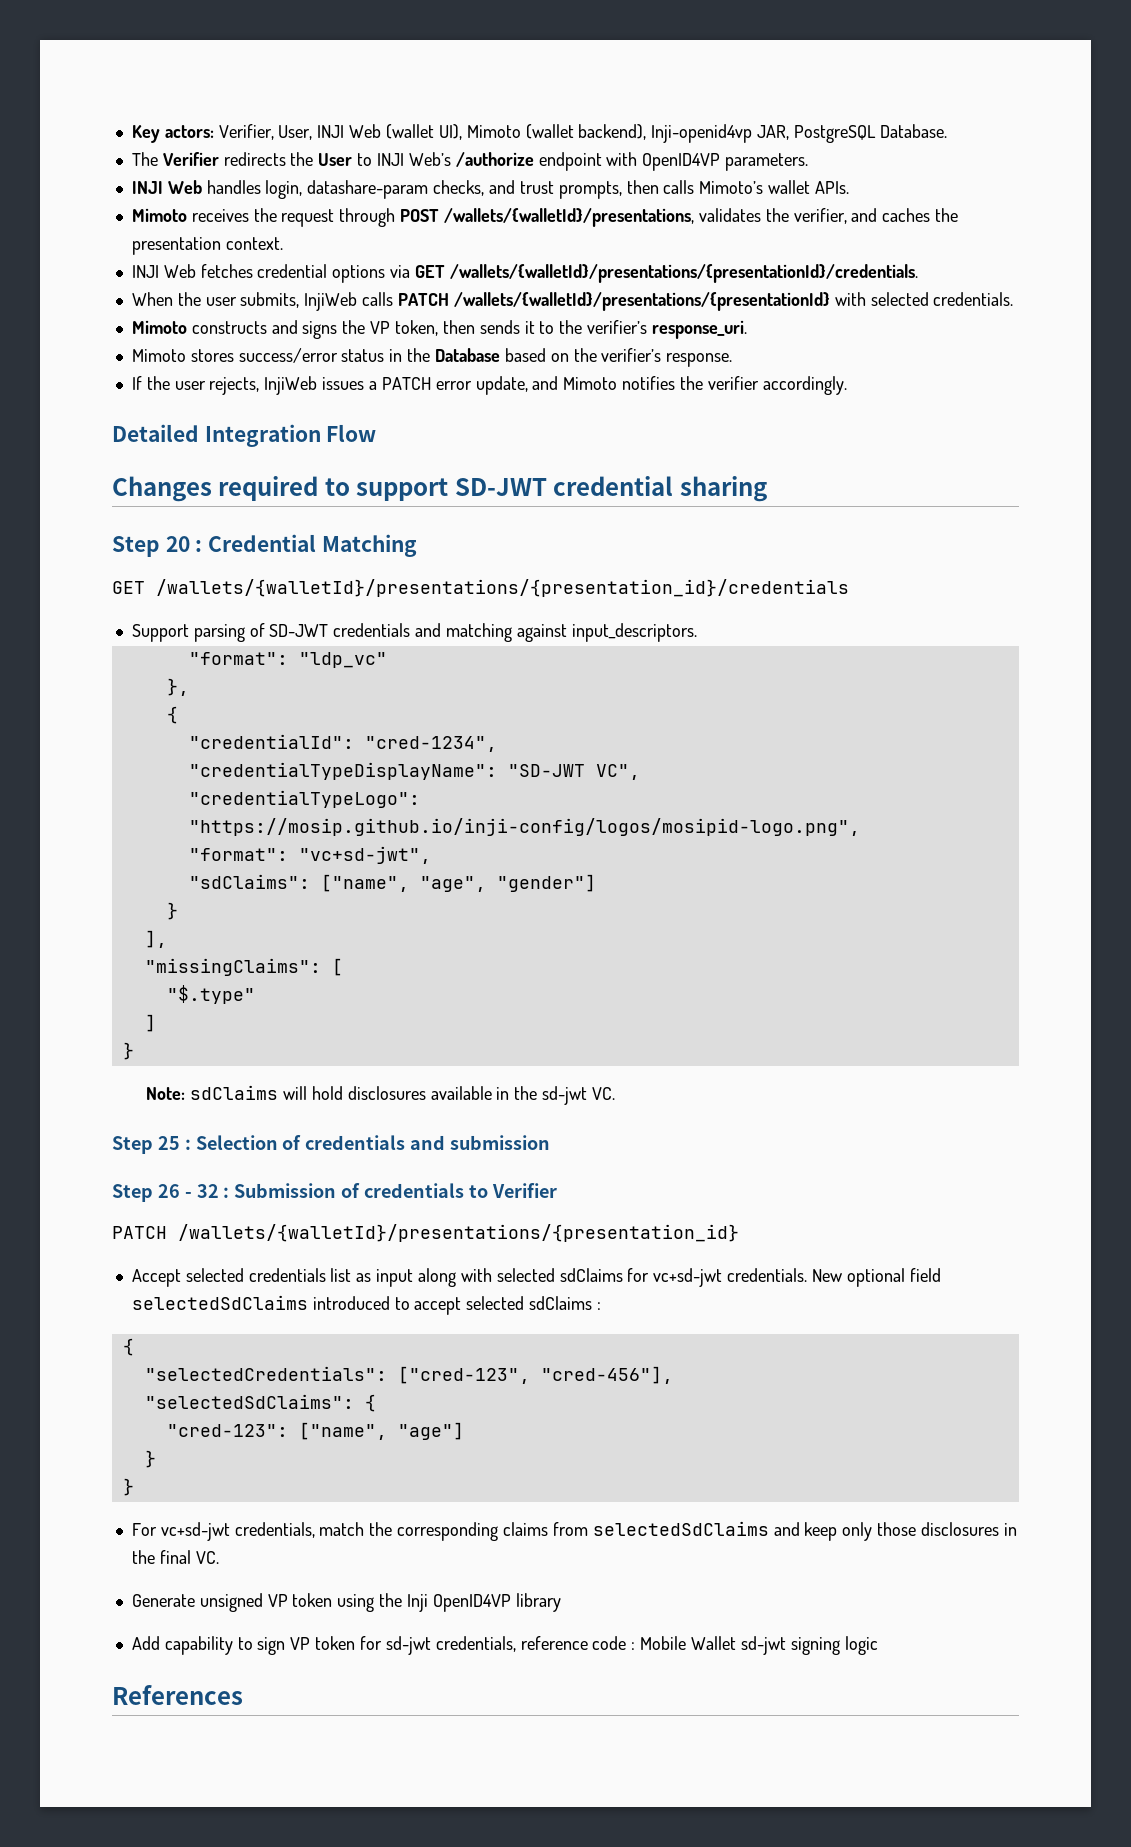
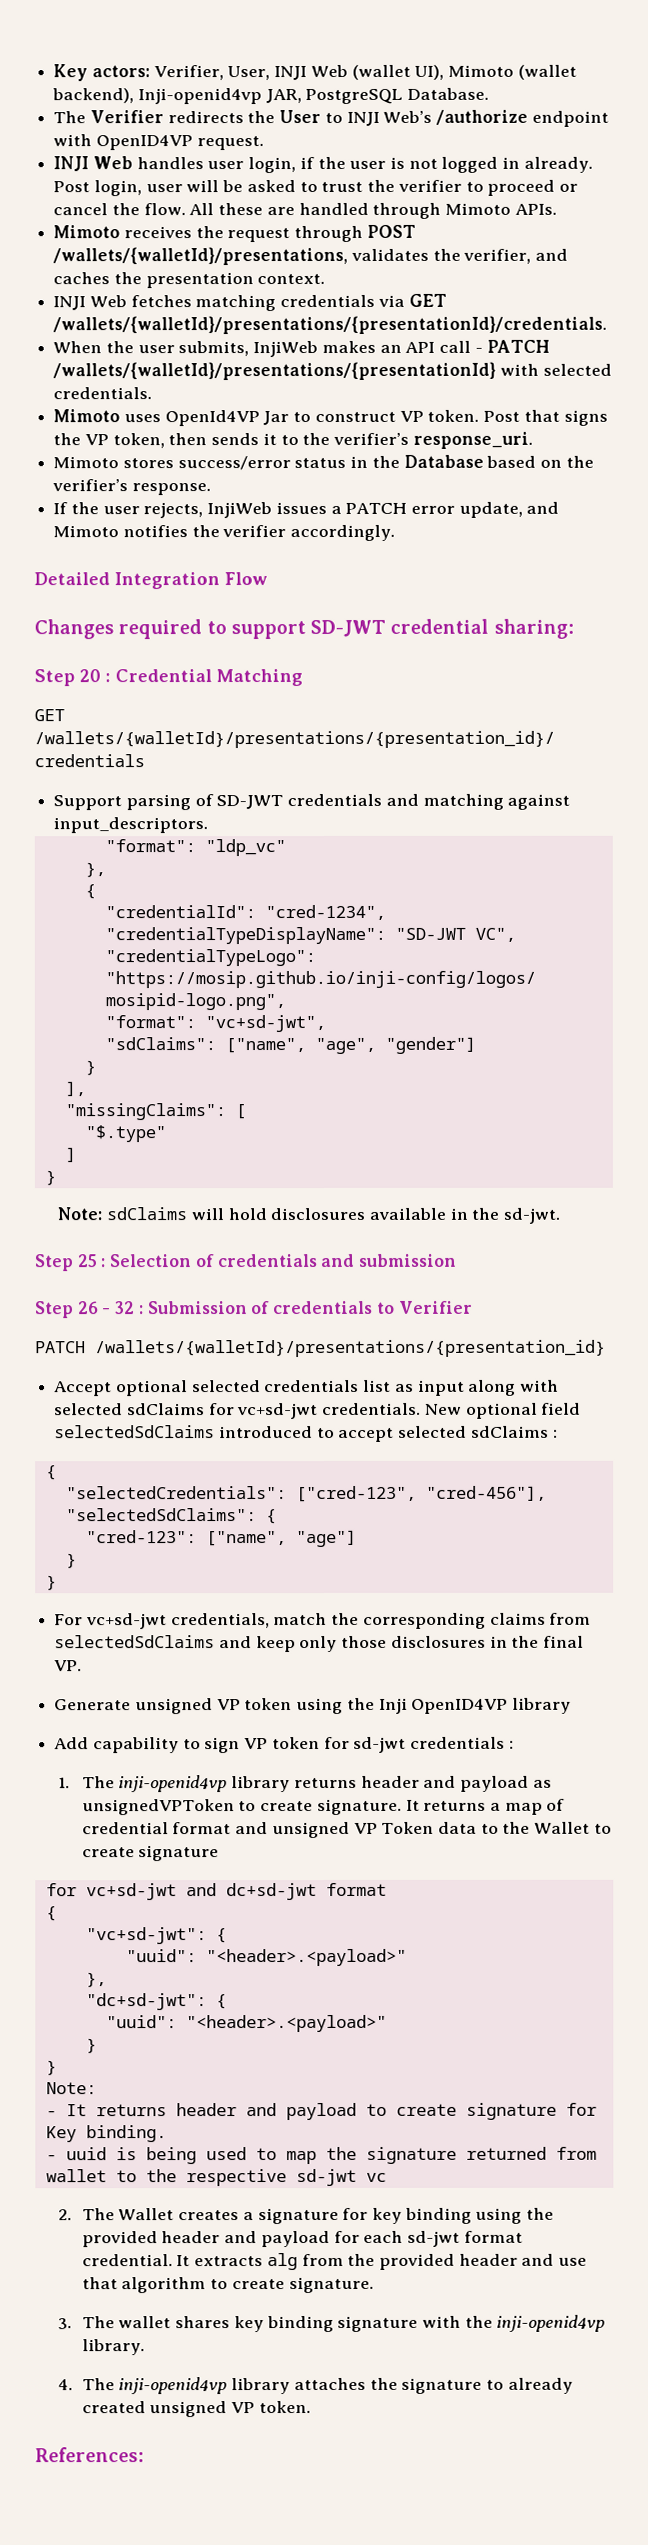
[725,153,809,171] parameters. -> [196,136,264,151] request.
[265,180,811,199] login, datashare-param checks, and trust prompts, then calls Mimoto’s wallet -> [207,156,593,174] [53,179,578,197] [53,202,512,219] user login, if the user is not logged in already. Post login, user will be asked to trust the verifier to proceed or cancel the flow. All these are handled through Mimoto
[257,264,386,283] credential options -> [195,294,376,312] matching credentials
[362,292,394,306] calls -> [321,340,483,354] makes an API call -
[191,320,298,334] constructs and -> [123,409,560,427] uses OpenId4VP Jar to construct VP token. Post that
[679,476,767,502] sharing -> [493,618,574,639] sharing:
[542,1086,616,1105] sd-jwt VC. -> [503,1207,561,1224] sd-jwt.
(181, 1278) none -> [115,1380,188,1397] optional
[195,1551,219,1564] VC. -> [54,1660,83,1672] VP.
[435,1636,878,1655] [112,1685,243,1705] credentials, reference code : Mobile Wallet sd-jwt signing logic // References -> [410,1736,514,1749] [58,1775,552,1793] [81,1798,566,1816] [81,1821,612,1839] [81,1845,220,1862] [45,1882,387,1901] [45,1906,57,1922] [85,1927,227,1945] [125,1948,407,1967] [85,1972,107,1988] [85,1993,227,2011] [105,2014,387,2033] [85,2038,97,2054] [45,2060,57,2076] [45,2082,97,2095] [45,2102,597,2121] [45,2125,167,2143] [45,2146,597,2165] [45,2168,387,2187] [58,2207,555,2225] [81,2230,523,2248] [81,2253,588,2271] [81,2276,374,2294] [58,2314,606,2333] [81,2339,145,2356] [58,2377,573,2395] [81,2401,311,2418] [35,2447,144,2463] credentials : // 1. The inji-openid4vp library returns header and payload as unsignedVPToken to create signature. It returns a map of credential format and unsigned VP Token data to the Wallet to create signature // for vc+sd-jwt and dc+sd-jwt format // { // "vc+sd-jwt": { // "uuid": "<header>.<payload>" // }, // "dc+sd-jwt": { // "uuid": "<header>.<payload>" // } // } // Note: // - It returns header and payload to create signature for Key binding. // - uuid is being used to map the signature returned from wallet to the respective sd-jwt vc // 2. The Wallet creates a signature for key binding using the provided header and payload for each sd-jwt format credential. It extracts alg from the provided header and use that algorithm to create signature. // 3. The wallet shares key binding signature with the inji-openid4vp library. // 4. The inji-openid4vp library attaches the signature to already created unsigned VP token. // References:

